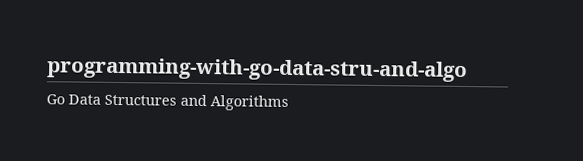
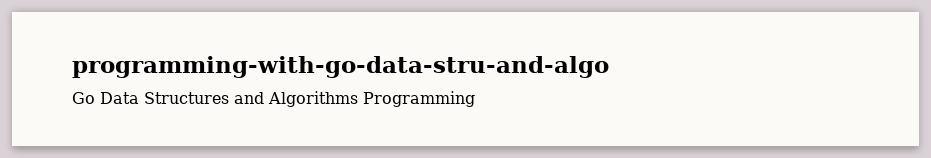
(289, 103) none -> [363,91,475,107] Programming

